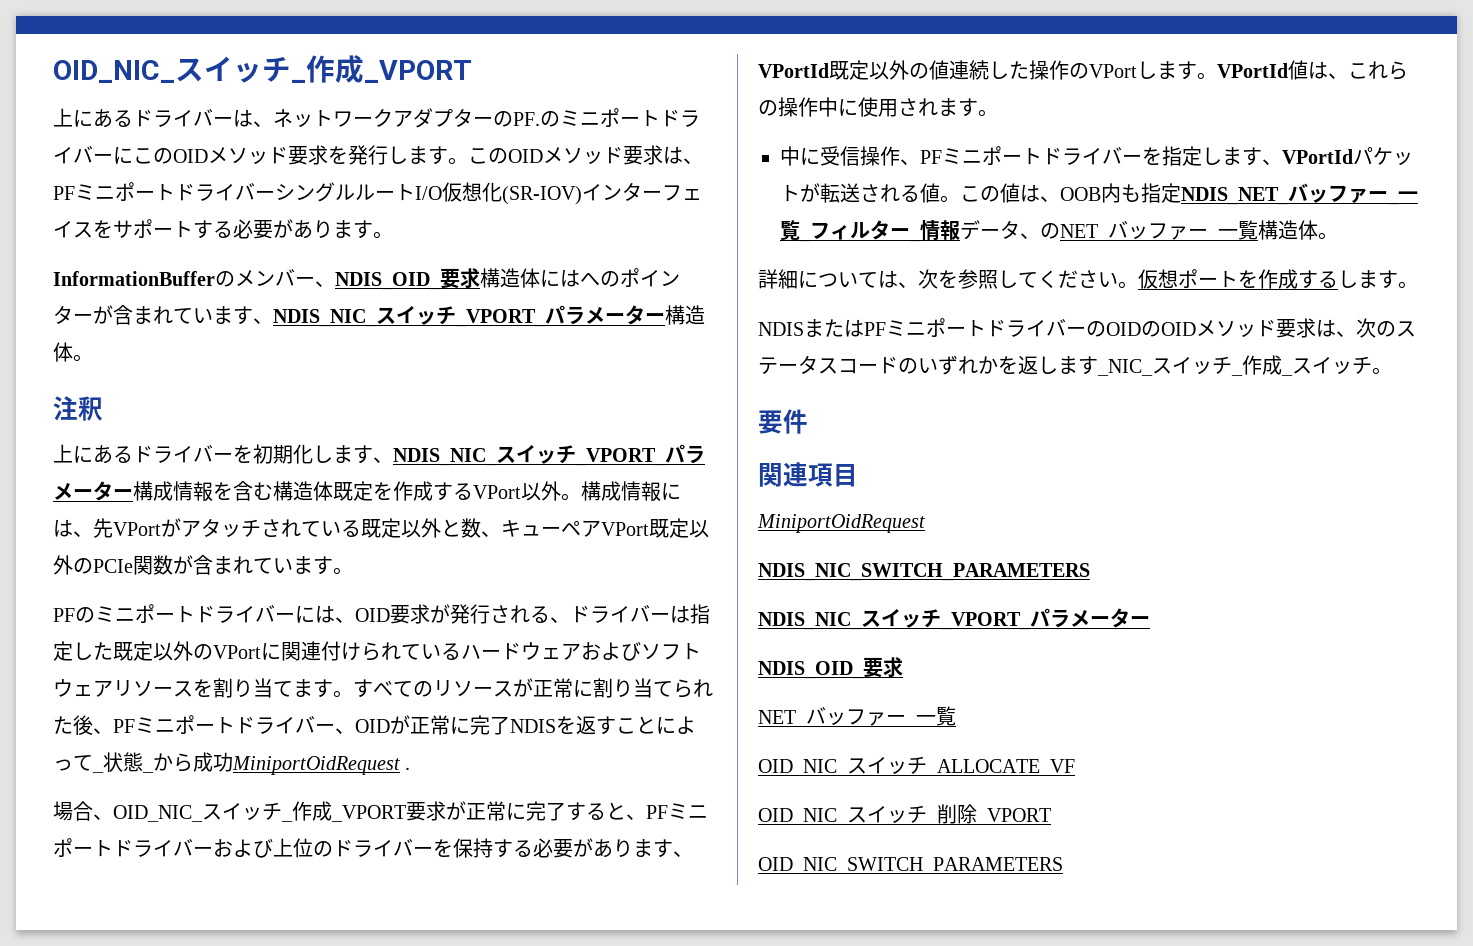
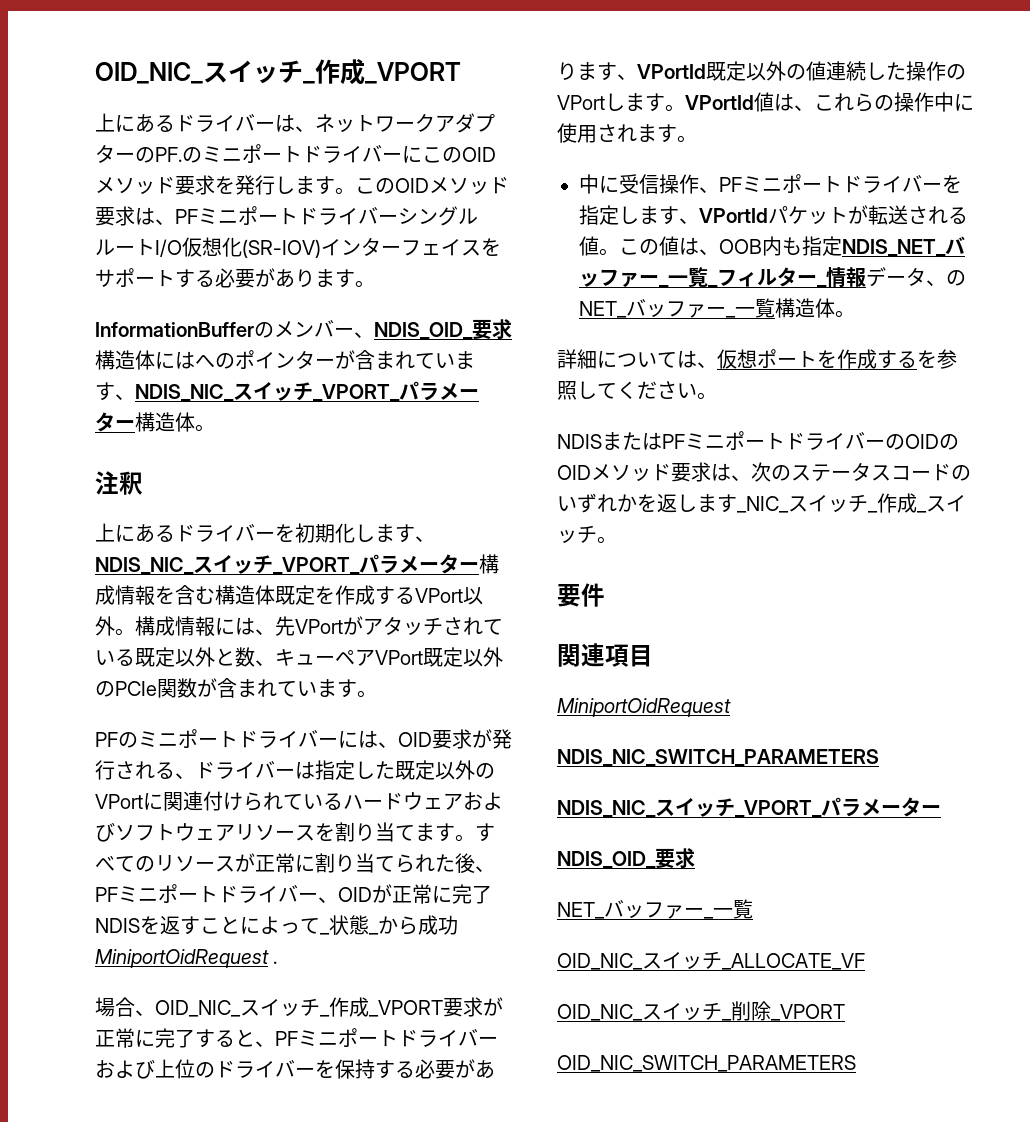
[918,269,1138,289] 次を参照してください。 -> (717, 365) none
[1338,270,1398,289] します -> [917,349,957,369] [557,381,697,400] を参照してください

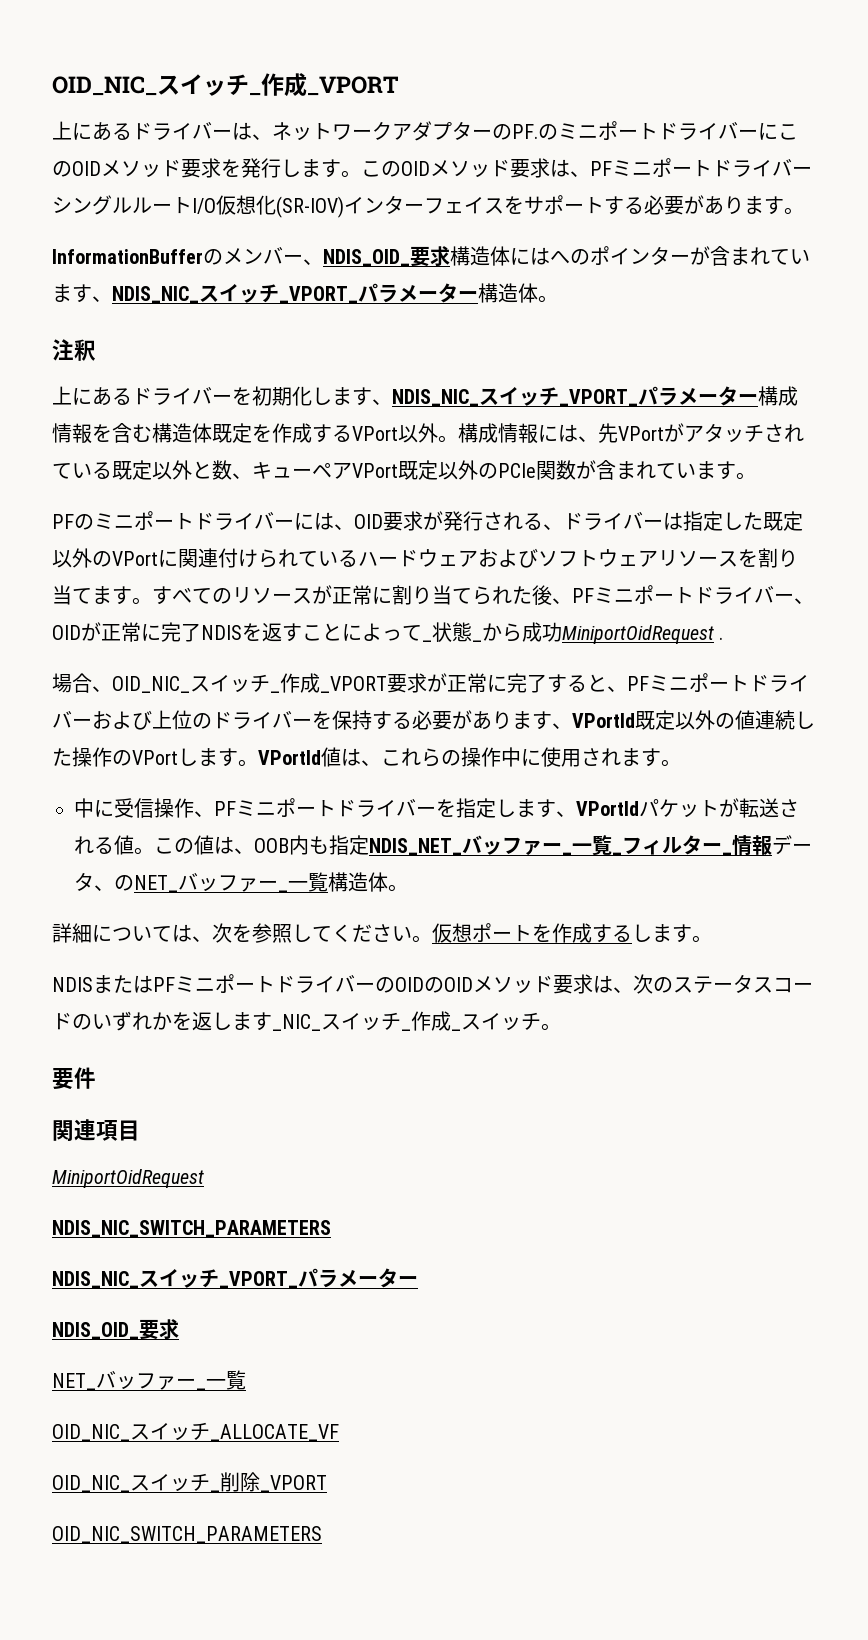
(717, 365) none -> [212,923,432,943] 次を参照してください。
[917,349,957,369] [557,381,697,400] を参照してください -> [632,924,692,943] します

